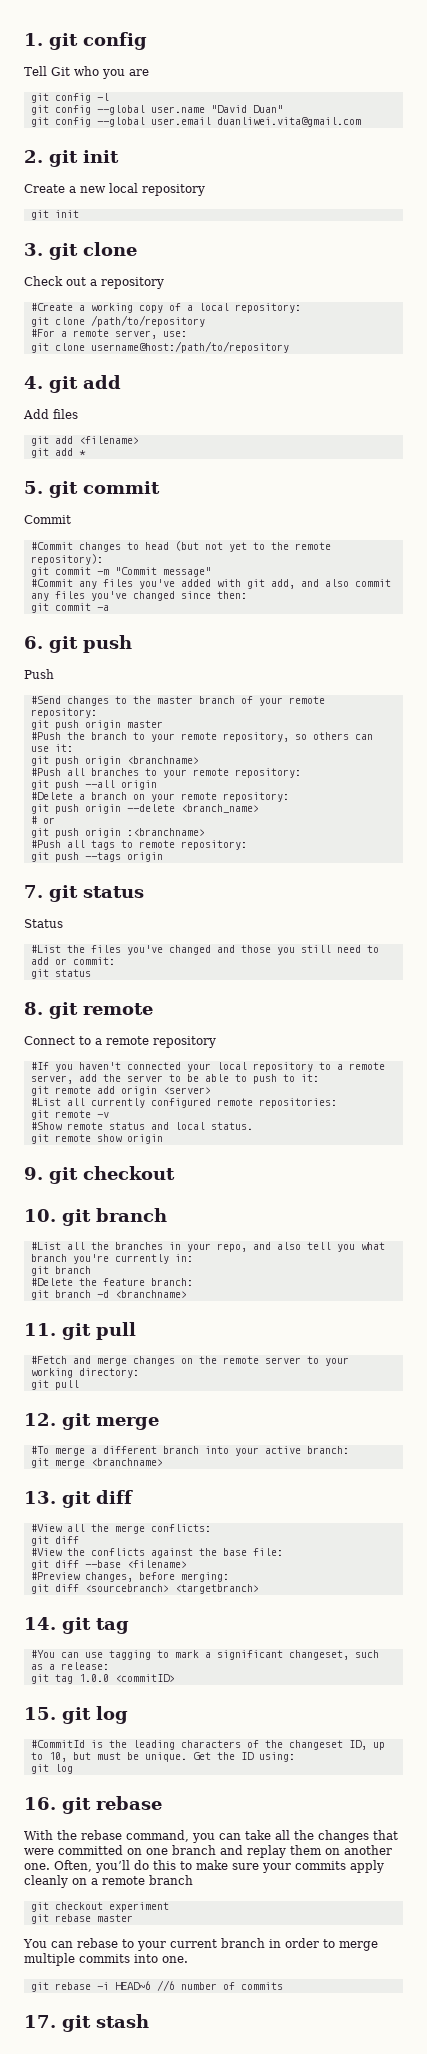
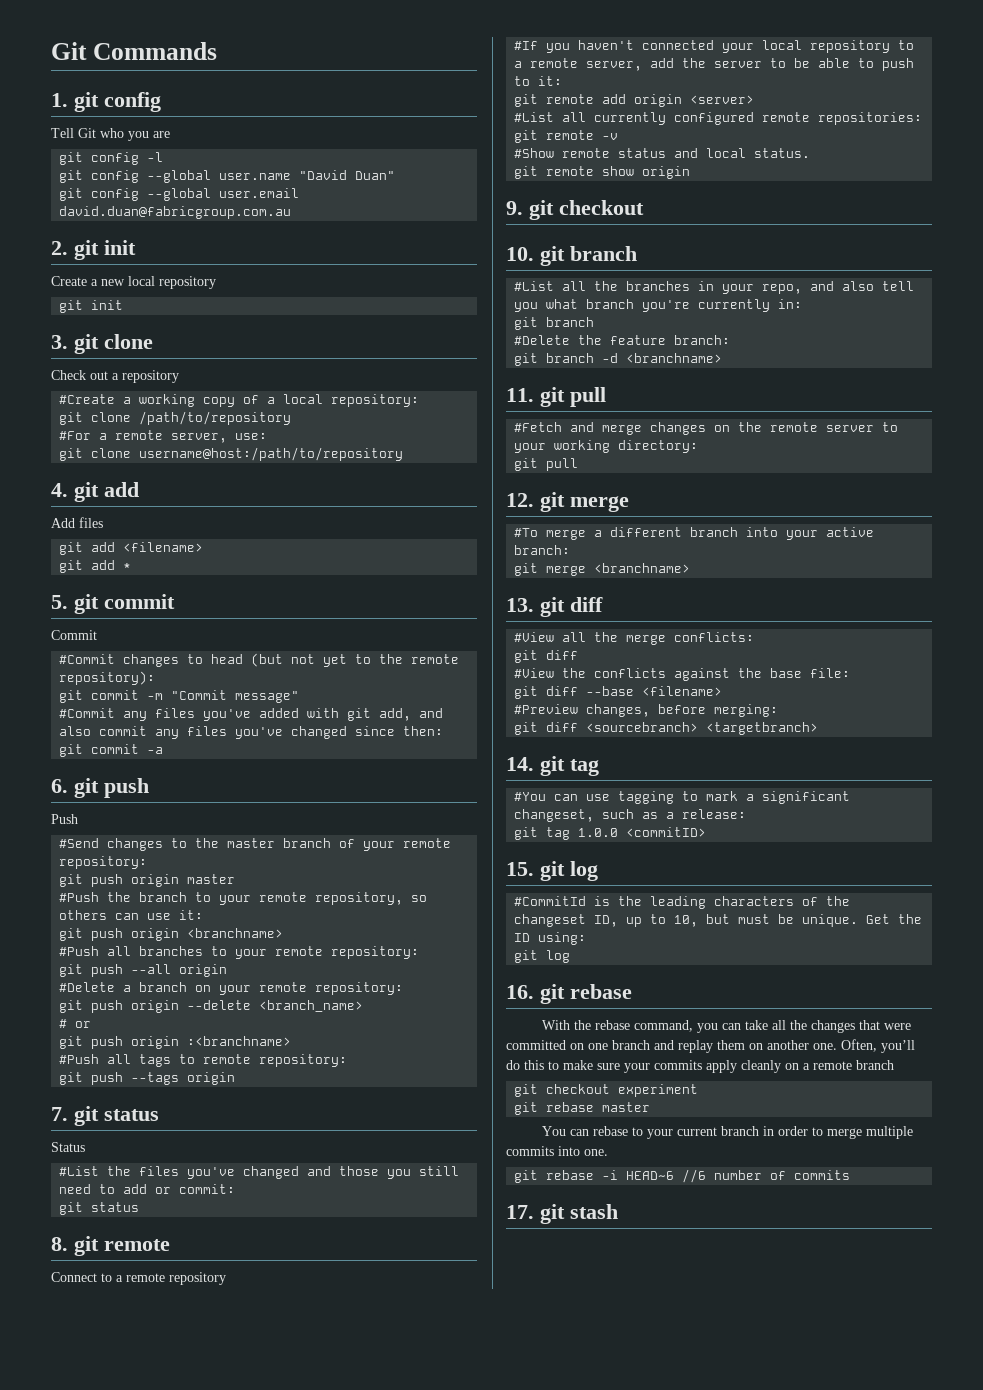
(24, 39) none -> [51,42,217,60] Git Commands //
[216,117,361,127] duanliwei.vita@gmail.com -> [59,206,292,219] david.duan@fabricgroup.com.au

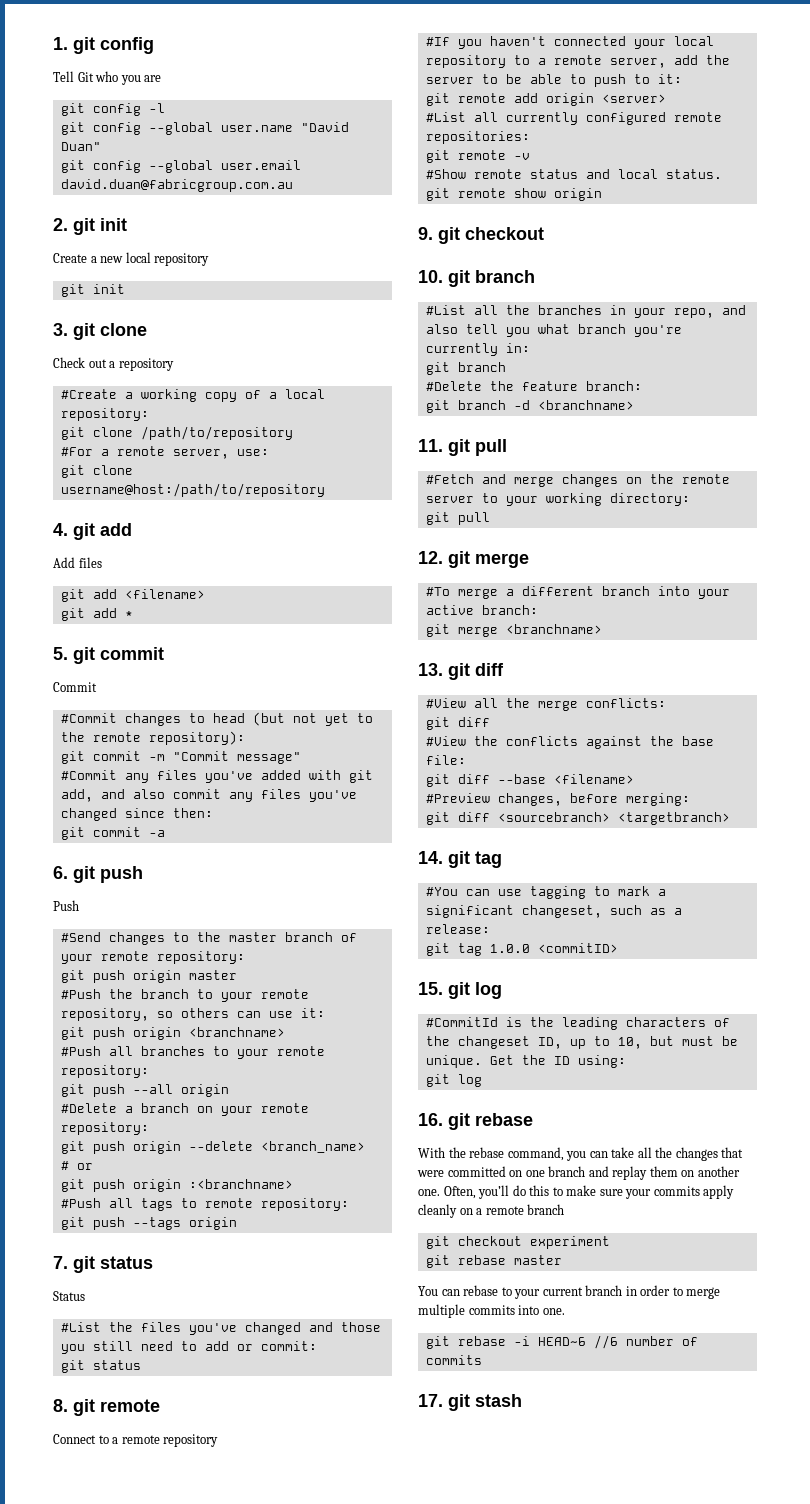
[51,42,217,60] Git Commands // -> (53, 43) none

